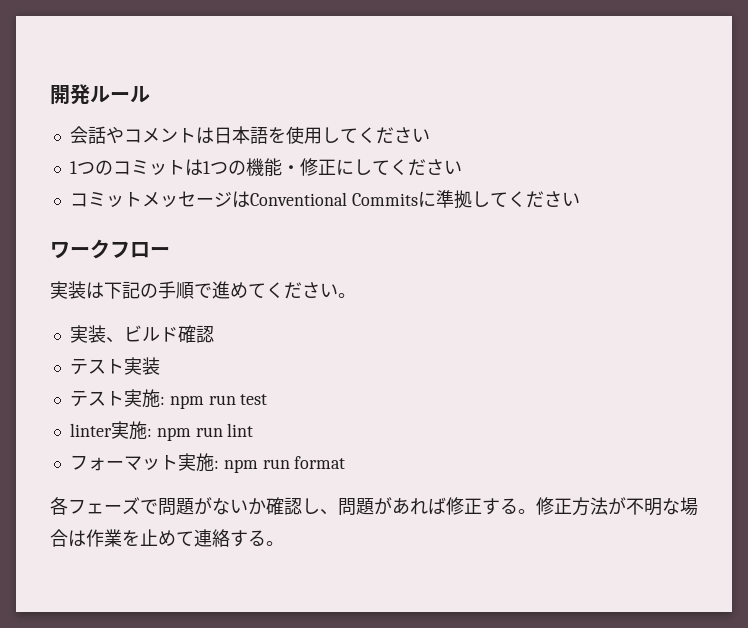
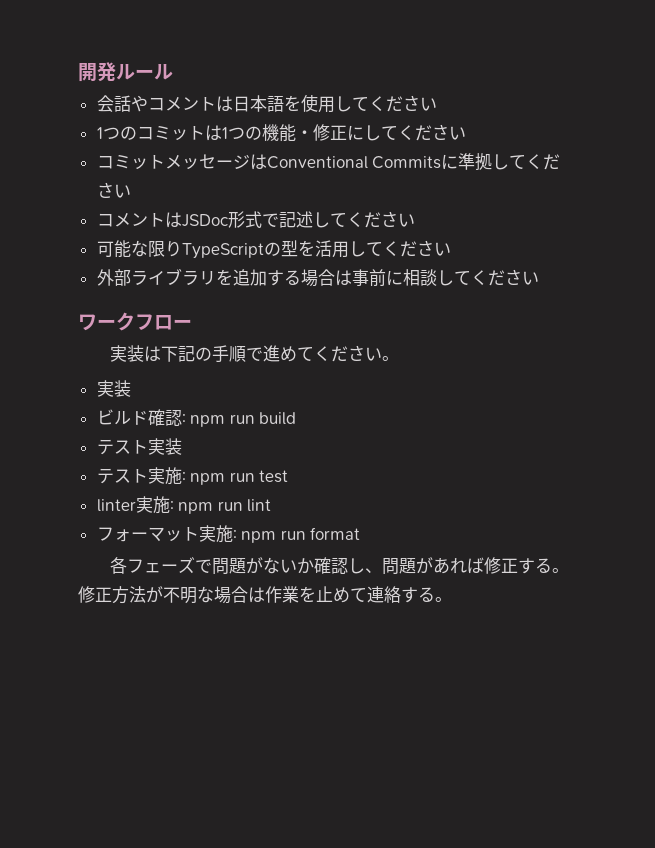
(580, 199) none -> [96,211,415,228] [96,240,451,259] [96,268,539,287] // コメントはJSDoc形式で記述してください // 可能な限りTypeScriptの型を活用してください // 外部ライブラリを追加する場合は事前に相談してください
[105,337,124,343] 、 -> (131, 388) //
(214, 334) none -> [181,412,297,427] : npm run build

